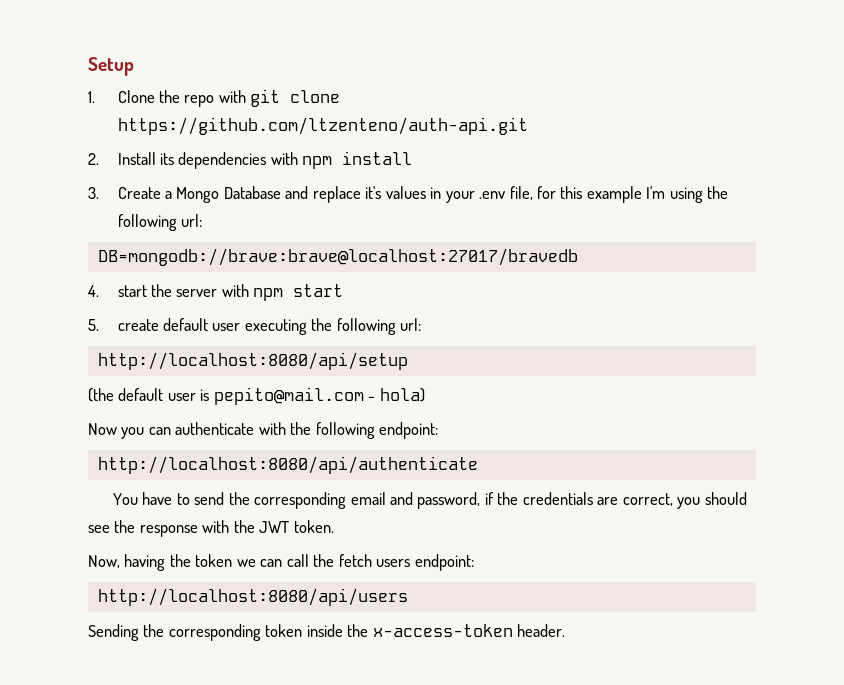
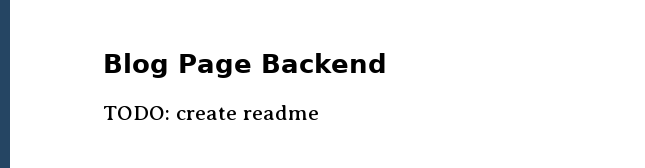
[88,57,134,76] [88,89,341,107] [117,117,528,135] [88,151,413,169] [88,186,729,203] [117,214,202,231] [97,248,578,266] [88,284,344,301] [88,318,422,335] [97,352,408,370] [88,387,425,405] [88,422,439,439] [97,456,478,474] [112,492,747,509] [88,520,334,537] [88,554,474,571] [97,588,408,606] [88,624,566,641] Setup // 1. Clone the repo with git clone https://github.com/ltzenteno/auth-api.git // 2. Install its dependencies with npm install // 3. Create a Mongo Database and replace it's values in your .env file, for this example I'm using the following url: // DB=mongodb://brave:brave@localhost:27017/bravedb // 4. start the server with npm start // 5. create default user executing the following url: // http://localhost:8080/api/setup // (the default user is pepito@mail.com - hola) // Now you can authenticate with the following endpoint: // http://localhost:8080/api/authenticate // You have to send the corresponding email and password, if the credentials are correct, you should see the response with the JWT token. // Now, having the token we can call the fetch users endpoint: // http://localhost:8080/api/users // Sending the corresponding token inside the x-access-token header. -> [103,53,387,78] [103,105,319,120] Blog Page Backend // TODO: create readme

